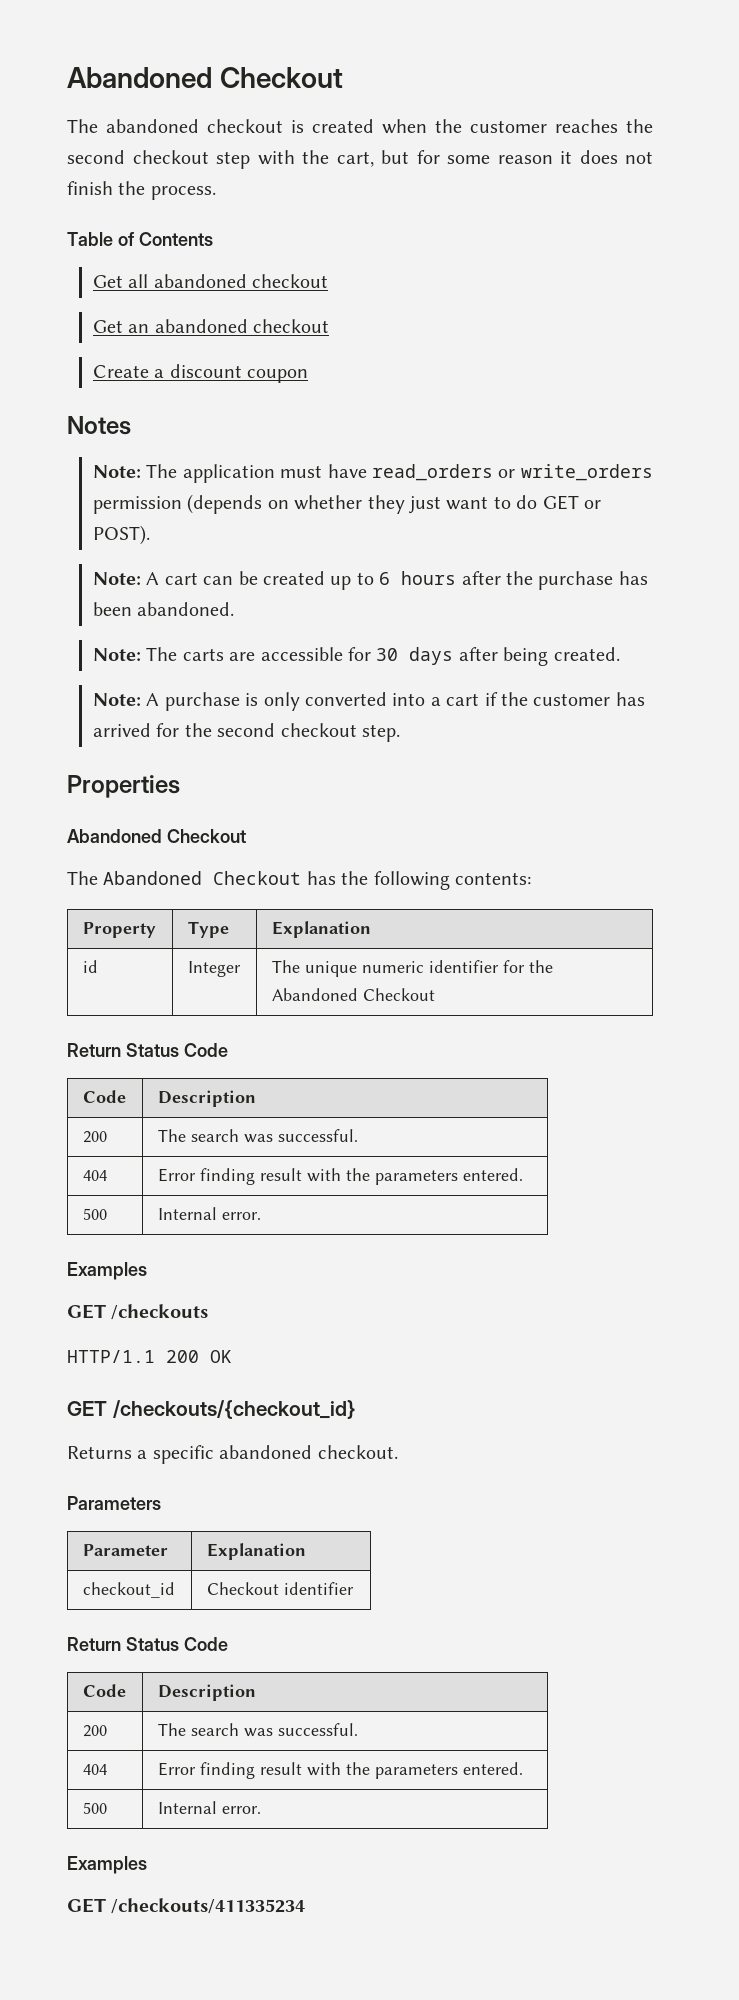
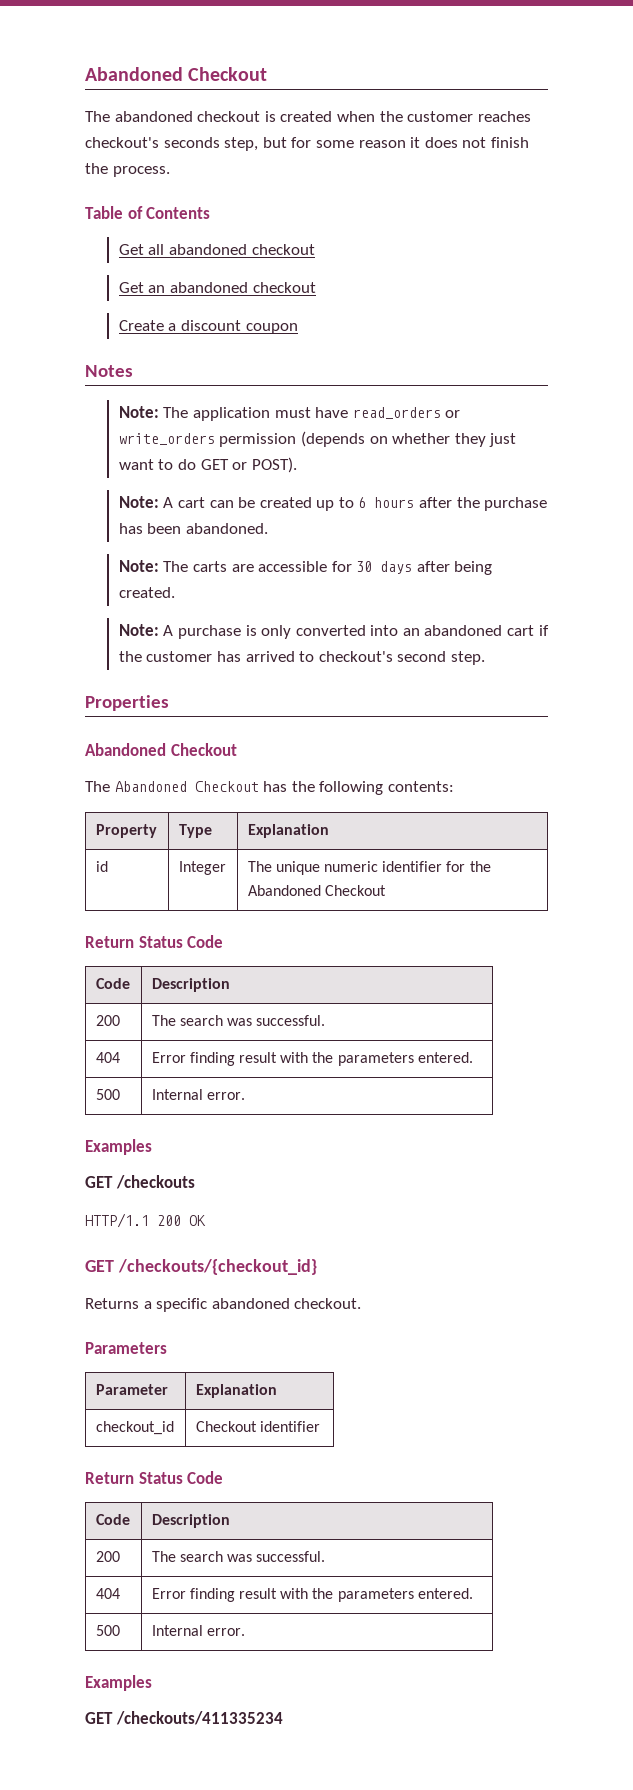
[626,119,653,133] [67,150,374,169] the second checkout step with the cart, -> [85,137,259,151] checkout's seconds step,
[430,697,441,706] a -> [402,625,503,636] an abandoned
[156,723,357,737] for the second checkout -> [299,651,447,662] to checkout's second

